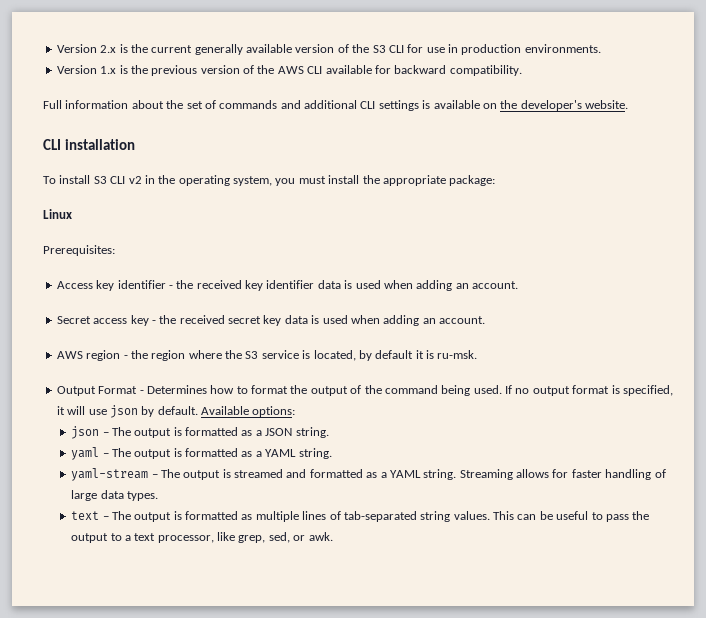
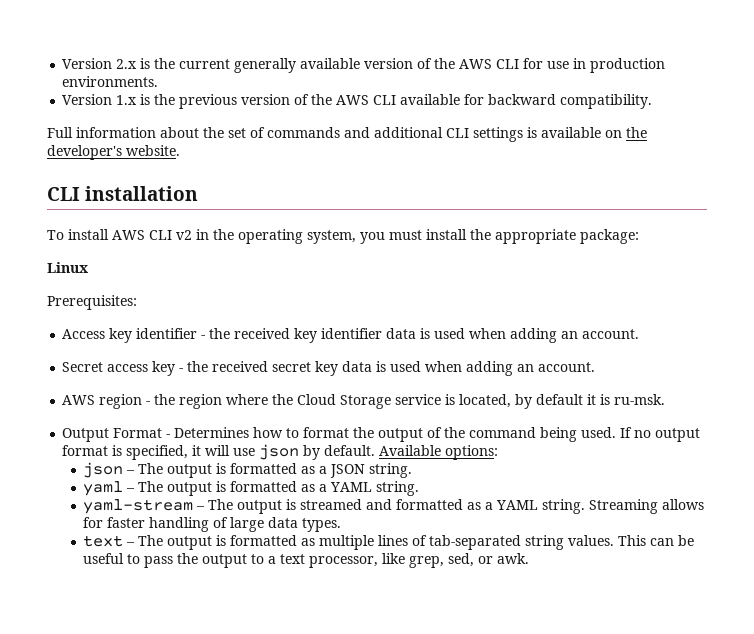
[372,45,386,53] S3 -> [459,59,493,69] AWS
[93,176,107,184] S3 -> [112,230,145,240] AWS
[245,351,259,359] S3 -> [297,394,392,409] Cloud Storage

